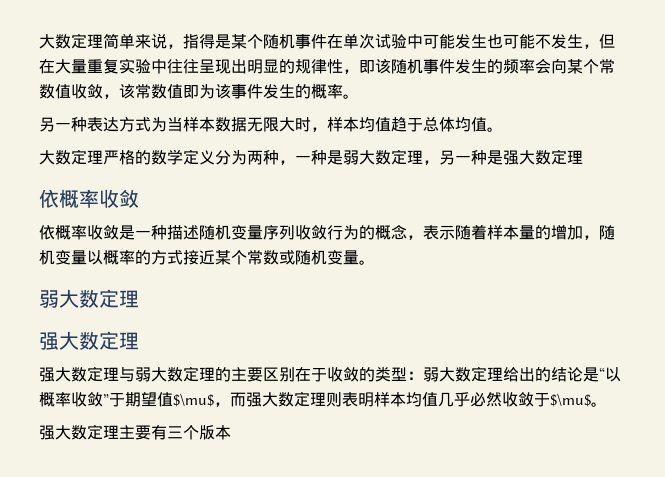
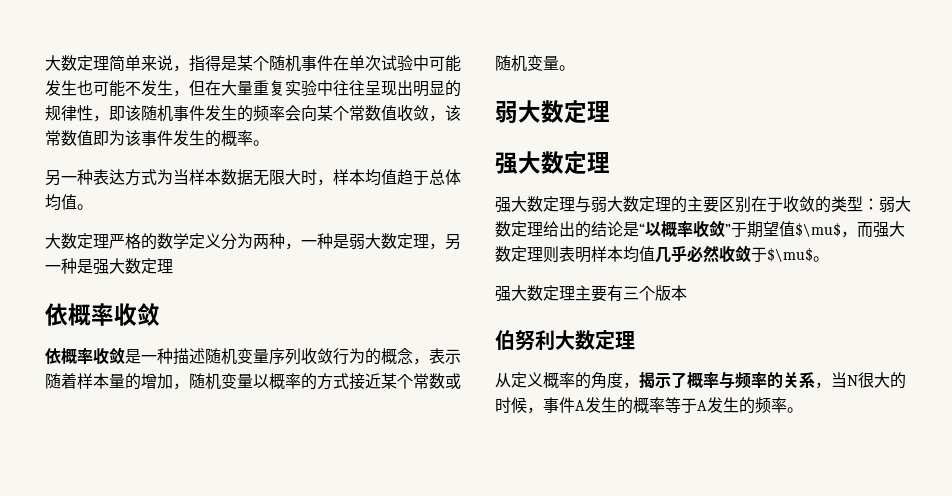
(231, 432) none -> [495,330,635,351] [495,372,906,389] [495,397,803,414] // 伯努利大数定理 // 从定义概率的角度，揭示了概率与频率的关系，当N很大的时候，事件A发生的概率等于A发生的频率。

